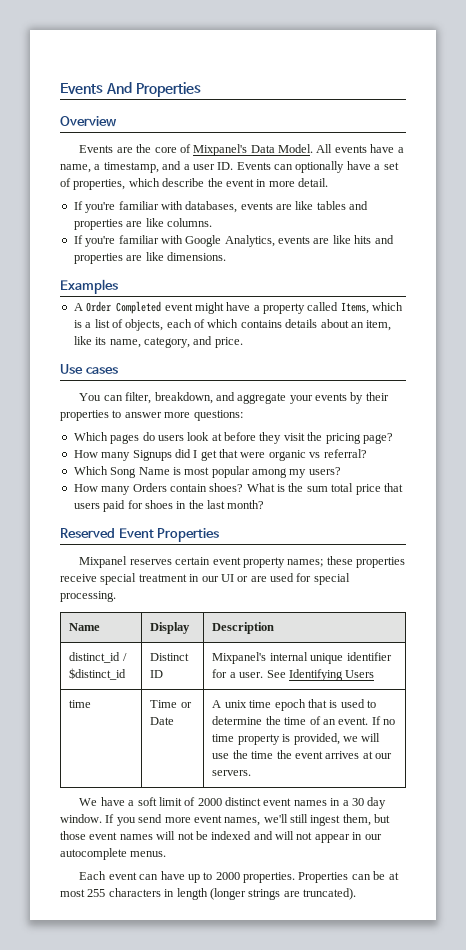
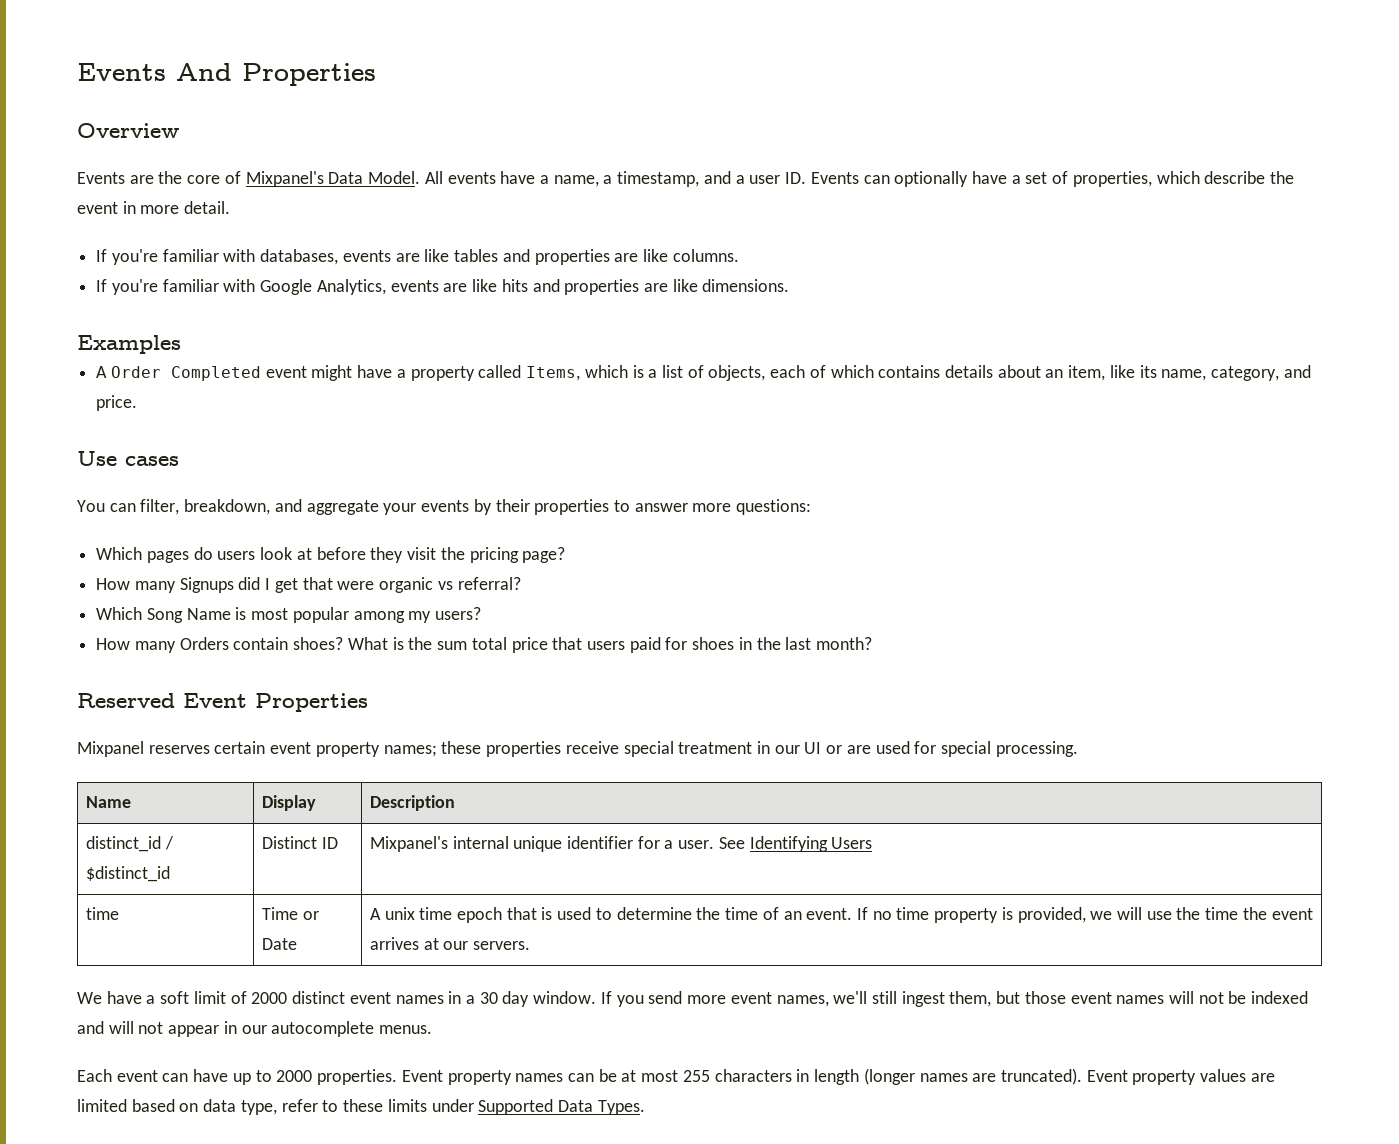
[298,872,349,883] Properties -> [401,1070,564,1085] Event property names
[248,889,281,900] strings -> [919,1073,968,1082] names
(356, 894) none -> [1086,1069,1275,1085] [77,1099,645,1115] Event property values are limited based on data type, refer to these limits under Supported Data Types.

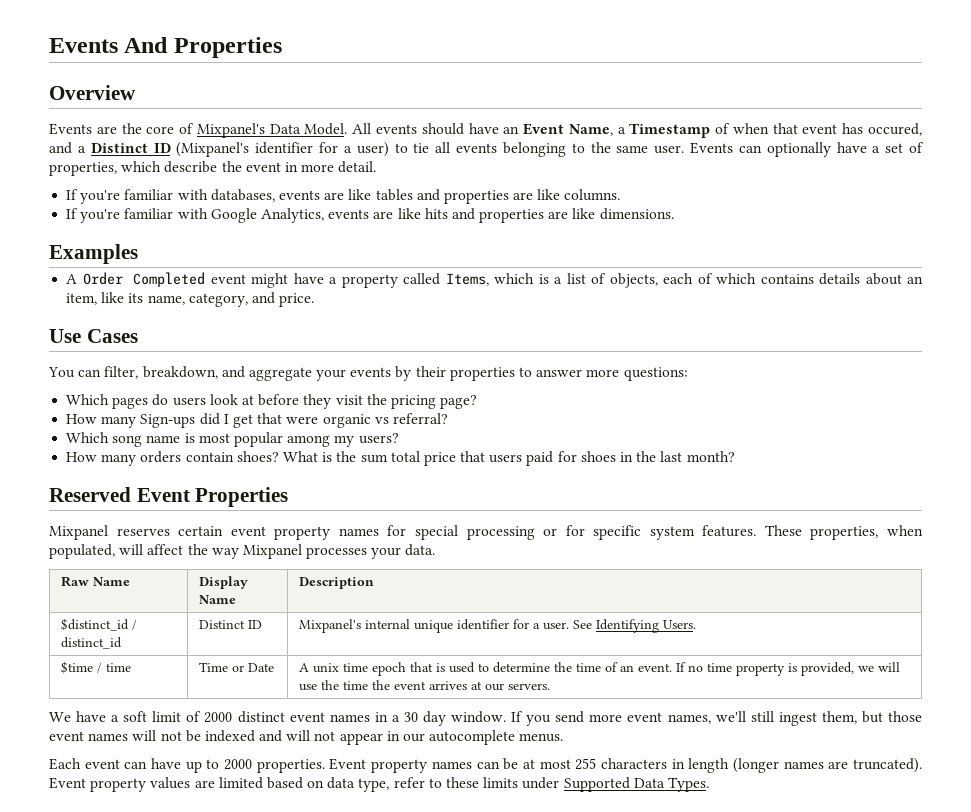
[500,171,807,187] have a name, a timestamp, and a user ID. -> [421,123,922,138] [49,142,685,157] should have an Event Name, a Timestamp of when that event has occured, and a Distinct ID (Mixpanel's identifier for a user) to tie all events belonging to the same user.
[125,456,179,466] cases -> [86,329,138,343] Cases
[179,577,234,593] Signups -> [140,414,196,428] Sign-ups
[146,608,231,623] Song Name -> [112,435,181,447] song name
[179,637,229,650] Orders -> [140,451,182,463] orders
[383,741,1078,757] names; these properties receive special treatment in our UI or are used for special processing. // -> [338,525,923,540] [49,544,436,559] [60,576,89,587] names for special processing or for specific system features. These properties, when populated, will affect the way Mixpanel processes your data. // Raw
(316, 803) none -> [198,595,236,604] Name
(455, 803) none -> [60,618,137,631] $distinct_id /
[164,836,174,850] [85,866,170,882] / $distinct_id -> (122, 643) none
[831,837,873,849] Users // -> [662,620,696,629] [60,661,102,674] Users. // $time /

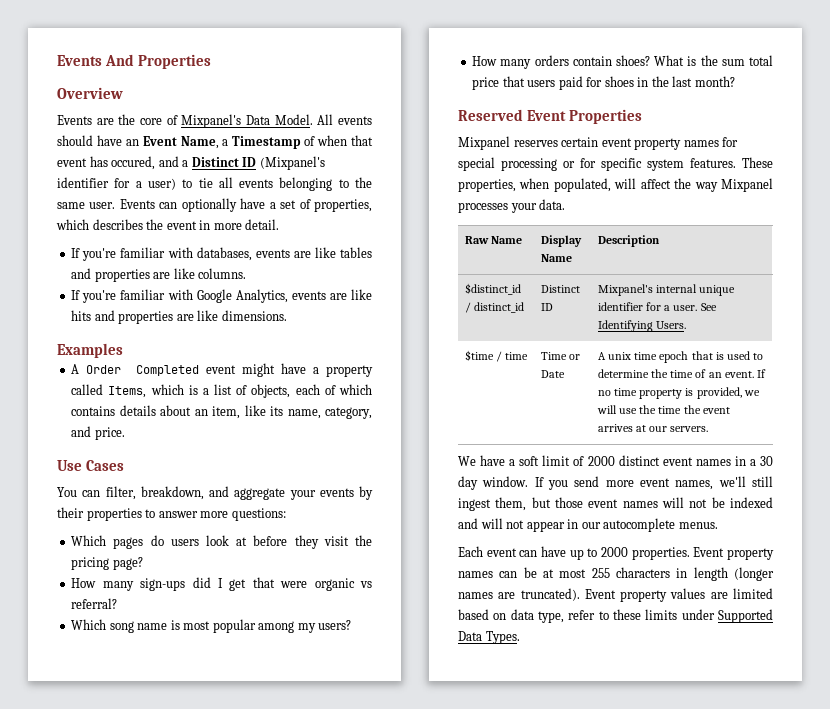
[164,161,218,173] describe -> [92,219,143,230] describes
[140,414,196,428] Sign-ups -> [140,578,186,591] sign-ups

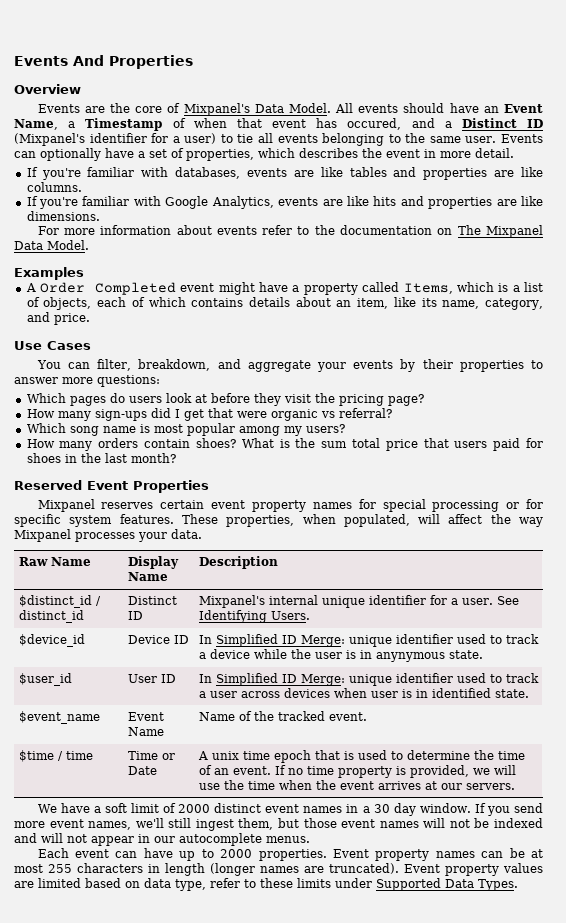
(287, 315) none -> [37,225,544,238] [14,240,89,250] // For more information about events refer to the documentation on The Mixpanel Data Model.
(687, 325) none -> [18,634,85,647] [127,635,189,644] [198,634,539,647] [198,649,483,662] [18,673,72,686] [127,674,176,683] [198,673,539,686] [198,688,529,698] [18,711,100,724] [127,712,164,721] [127,727,164,736] [198,711,367,721] // $device_id | Device ID | In Simplified ID Merge: unique identifier used to track a device while the user is in anynymous state. // $user_id | User ID | In Simplified ID Merge: unique identifier used to track a user across devices when user is in identified state. // $event_name | Event Name | Name of the tracked event.
(682, 410) none -> [278,780,312,790] when

